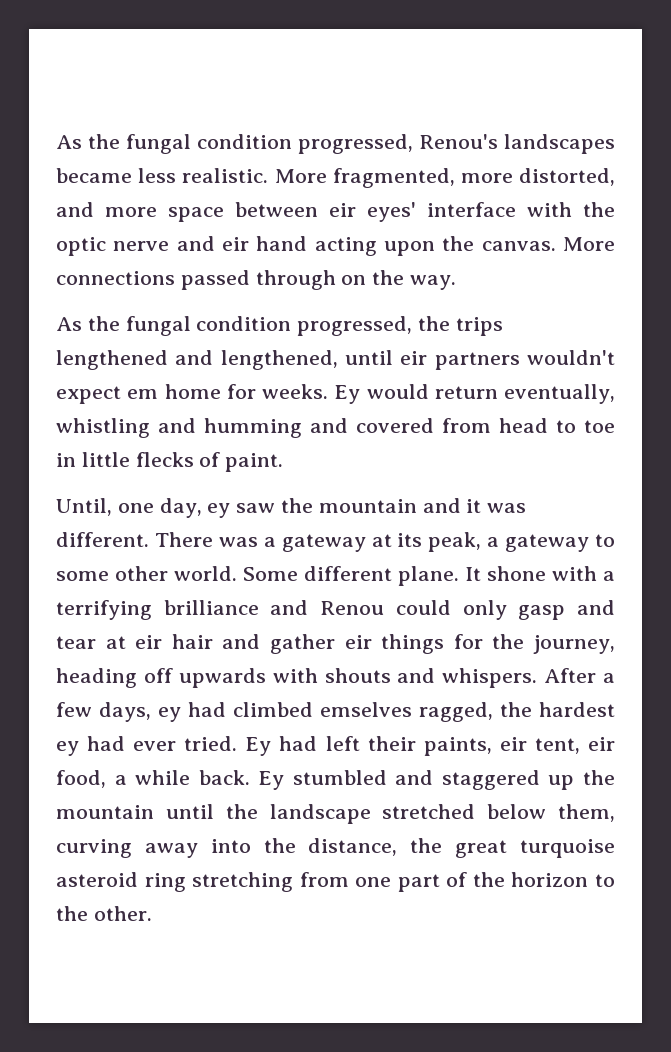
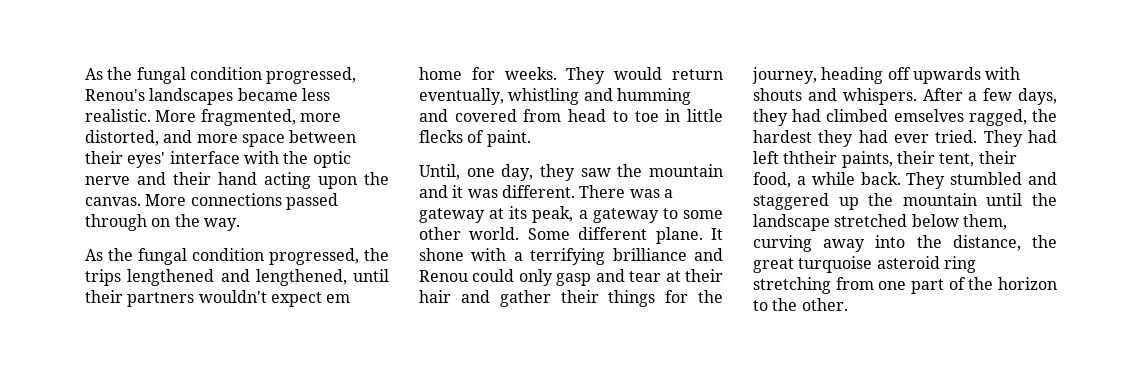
[329,203,356,217] eir -> [85,151,123,164] their
[222,237,250,251] eir -> [173,172,211,185] their
[400,351,428,365] eir -> [85,290,123,303] their
[334,385,361,404] Ey -> [566,67,606,84] They
[207,503,231,518] ey -> [540,164,575,181] they
[135,635,163,649] eir -> [685,269,723,282] their
[344,635,372,649] eir -> [560,290,599,303] their
[158,707,181,722] ey -> [753,109,788,126] they
[56,741,79,756] ey -> [818,130,854,147] they
[245,737,272,756] Ey -> [983,130,1023,147] They
[367,736,615,756] their paints, eir tent, eir -> [783,151,1017,168] ththeir paints, their tent, their
[258,771,285,790] Ey -> [906,172,946,189] They

